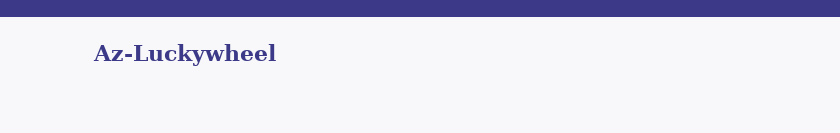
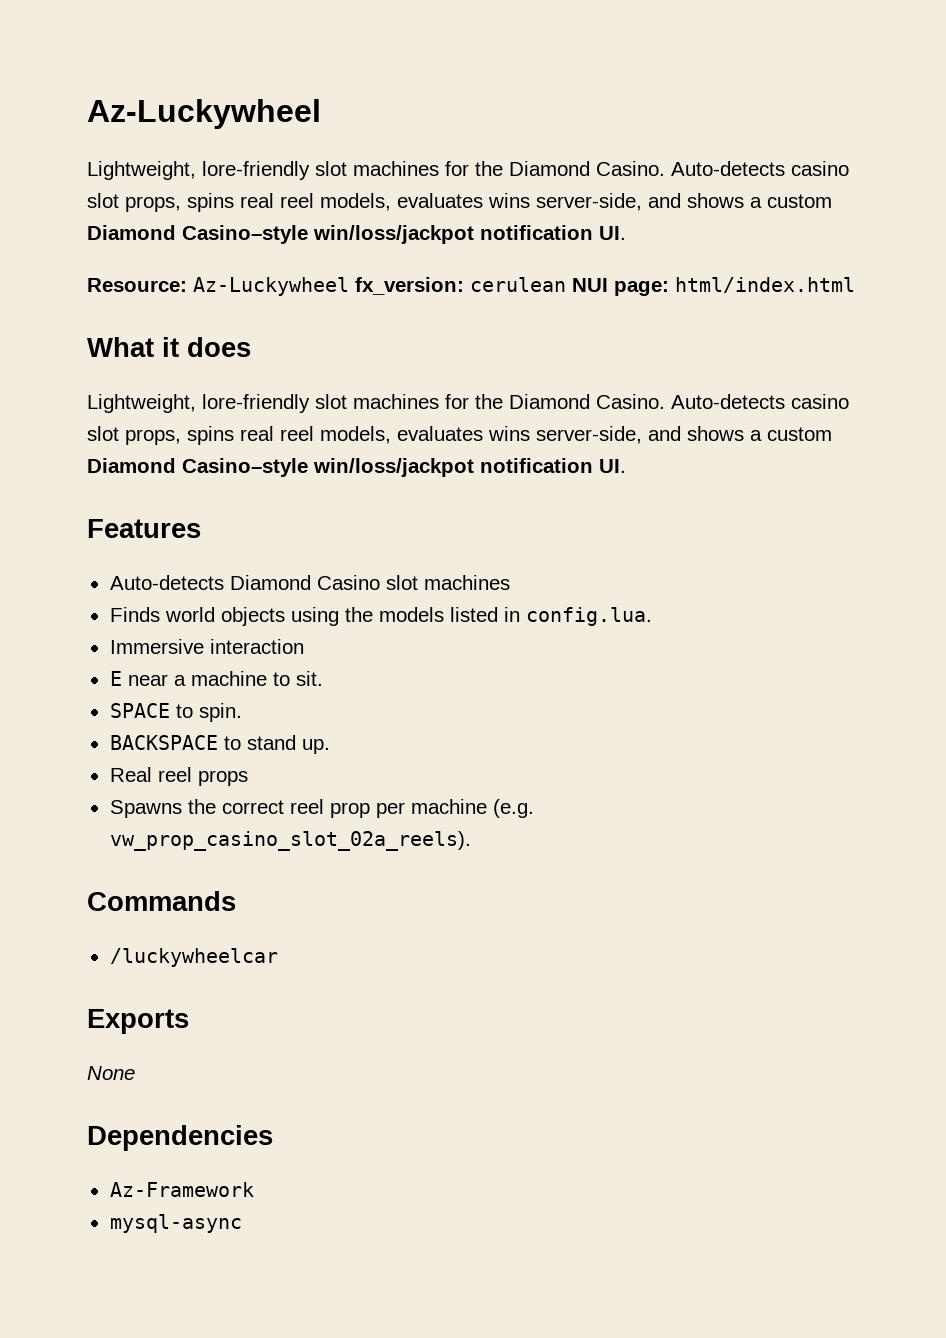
[93,44,276,66] Az-Luckywheel -> [87,99,321,129] [87,161,849,180] [87,193,832,212] [87,225,626,244] [87,277,855,296] [87,337,251,357] [87,394,849,413] [87,426,832,445] [87,458,626,477] [87,519,201,538] [109,575,510,590] [109,607,652,626] [109,639,304,654] [109,671,323,686] [109,703,242,722] [109,735,330,754] [109,767,248,786] [109,799,534,818] [109,831,471,851] [87,891,236,911] [109,948,278,967] [87,1009,189,1034] [87,1066,135,1080] [87,1125,273,1151] [109,1182,254,1197] [109,1214,242,1233] Az-Luckywheel // Lightweight, lore-friendly slot machines for the Diamond Casino. Auto-detects casino slot props, spins real reel models, evaluates wins server-side, and shows a custom Diamond Casino–style win/loss/jackpot notification UI. // Resource: Az-Luckywheel fx_version: cerulean NUI page: html/index.html // What it does // Lightweight, lore-friendly slot machines for the Diamond Casino. Auto-detects casino slot props, spins real reel models, evaluates wins server-side, and shows a custom Diamond Casino–style win/loss/jackpot notification UI. // Features // Auto-detects Diamond Casino slot machines // Finds world objects using the models listed in config.lua. // Immersive interaction // E near a machine to sit. // SPACE to spin. // BACKSPACE to stand up. // Real reel props // Spawns the correct reel prop per machine (e.g. vw_prop_casino_slot_02a_reels). // Commands // /luckywheelcar // Exports // None // Dependencies // Az-Framework // mysql-async

